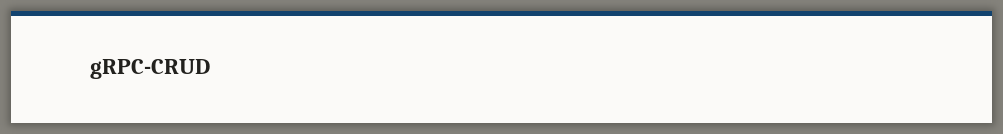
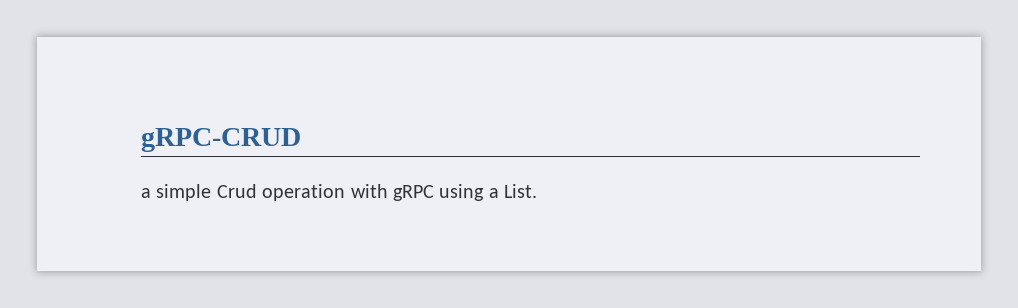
(210, 69) none -> [141,184,538,201] // a simple Crud operation with gRPC using a List.

